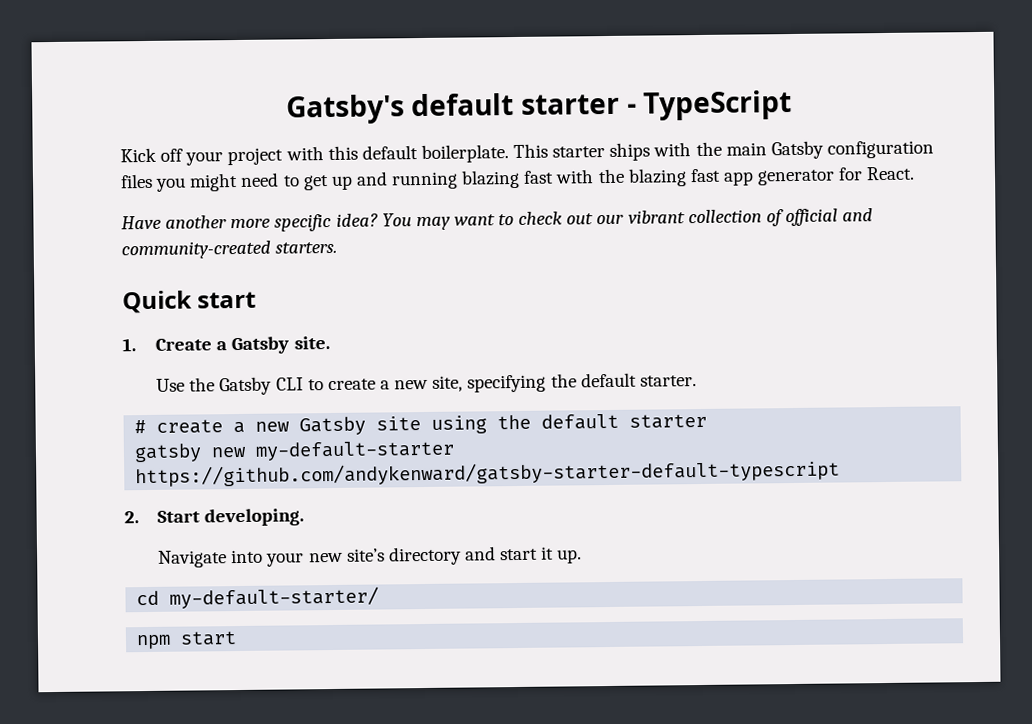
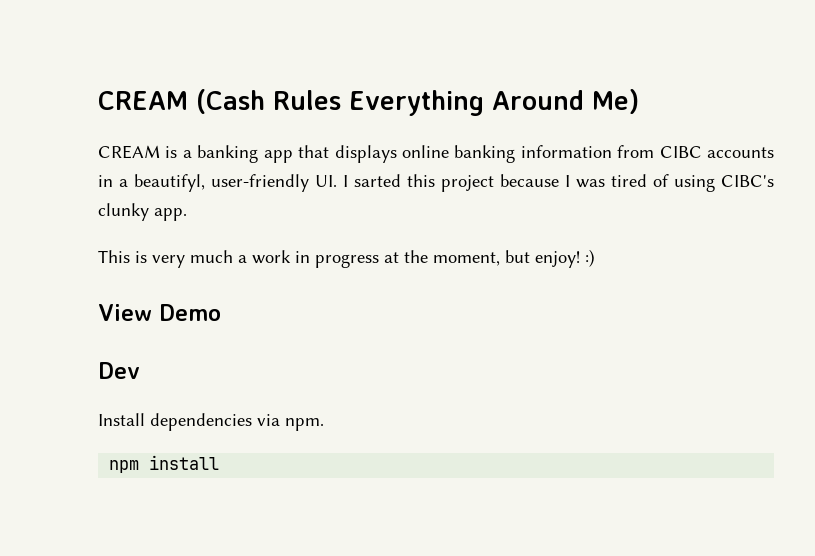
[285,89,793,125] [120,140,934,166] [120,166,916,192] [121,208,874,232] [121,240,338,260] [122,290,257,314] [122,336,330,355] [156,372,697,396] [134,413,708,436] [134,440,456,463] [135,459,841,488] [124,508,305,527] [158,546,583,568] [136,586,380,609] Gatsby's default starter - TypeScript // Kick off your project with this default boilerplate. This starter ships with the main Gatsby configuration files you might need to get up and running blazing fast with the blazing fast app generator for React. // Have another more specific idea? You may want to check out our vibrant collection of official and community-created starters. // Quick start // 1. Create a Gatsby site. // Use the Gatsby CLI to create a new site, specifying the default starter. // # create a new Gatsby site using the default starter // gatsby new my-default-starter https://github.com/andykenward/gatsby-starter-default-typescript // 2. Start developing. // Navigate into your new site’s directory and start it up. // cd my-default-starter/ -> [98,89,639,116] [98,145,774,163] [98,174,774,192] [98,203,187,221] [98,249,595,268] [98,304,221,321] [98,362,140,379] [98,413,324,431] CREAM (Cash Rules Everything Around Me) // CREAM is a banking app that displays online banking information from CIBC accounts in a beautifyl, user-friendly UI. I sarted this project because I was tired of using CIBC's clunky app. // This is very much a work in progress at the moment, but enjoy! :) // View Demo // Dev // Install dependencies via npm.
[180,631,238,646] start -> [149,455,220,470] install

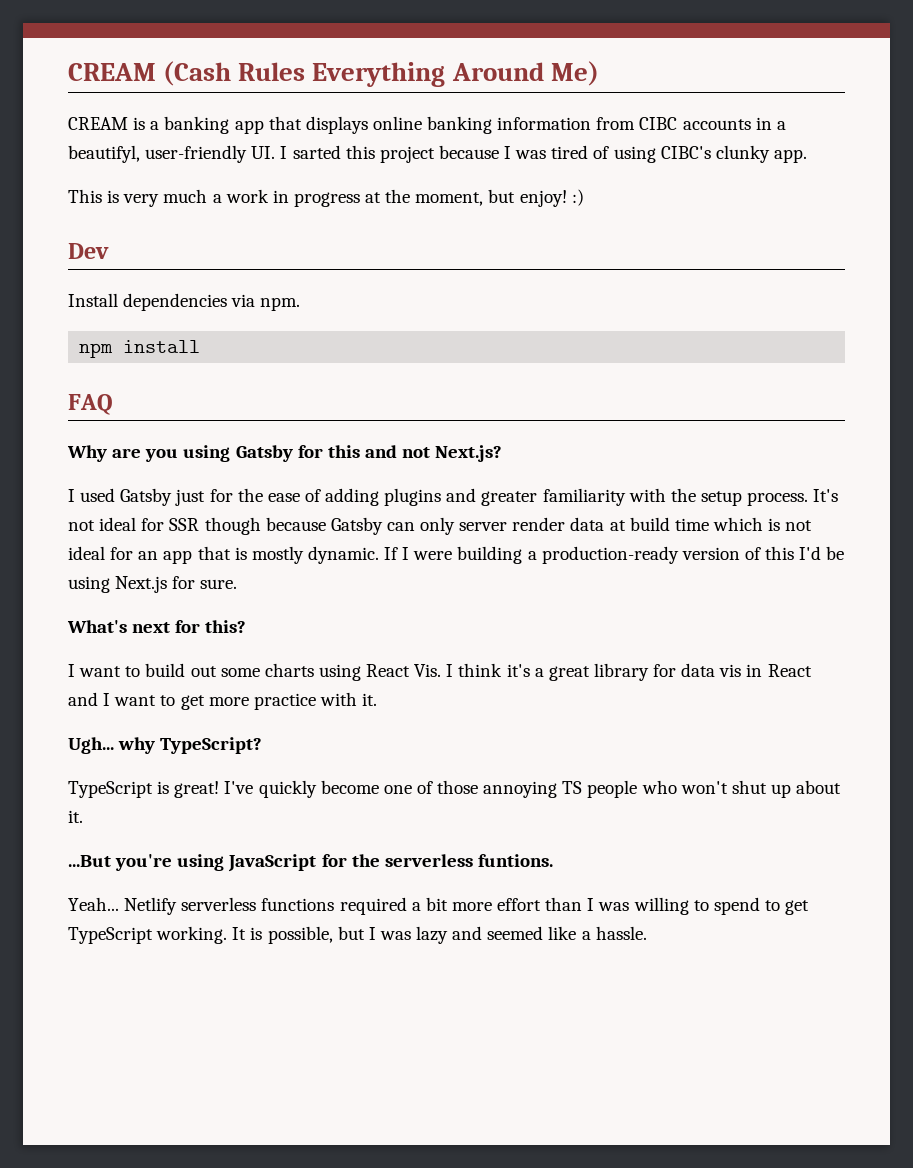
[98,304,221,321] // View Demo -> (584, 197) none
(220, 462) none -> [68,394,113,415] [67,445,503,462] [68,488,839,506] [68,517,813,535] [68,546,845,564] [68,576,238,593] [67,620,247,633] [68,663,812,681] [68,692,378,710] [68,737,263,754] [68,780,842,798] [68,810,83,823] [68,854,553,872] [68,897,810,915] [68,926,647,944] // FAQ // Why are you using Gatsby for this and not Next.js? // I used Gatsby just for the ease of adding plugins and greater familiarity with the setup process. It's not ideal for SSR though because Gatsby can only server render data at build time which is not ideal for an app that is mostly dynamic. If I were building a production-ready version of this I'd be using Next.js for sure. // What's next for this? // I want to build out some charts using React Vis. I think it's a great library for data vis in React and I want to get more practice with it. // Ugh... why TypeScript? // TypeScript is great! I've quickly become one of those annoying TS people who won't shut up about it. // ...But you're using JavaScript for the serverless funtions. // Yeah... Netlify serverless functions required a bit more effort than I was willing to spend to get TypeScript working. It is possible, but I was lazy and seemed like a hassle.

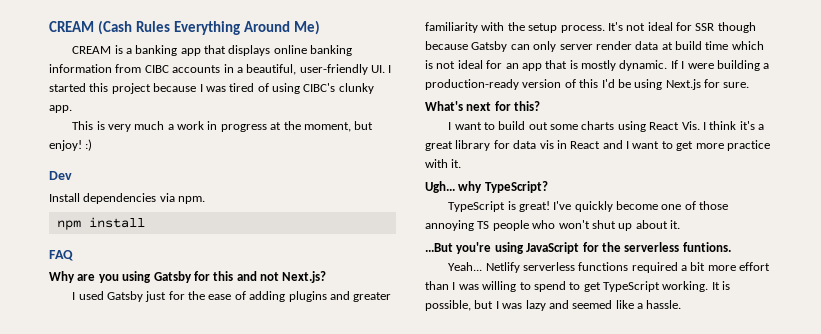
[68,145,140,163] beautifyl, -> [246,64,297,75] beautiful,
[292,145,341,159] sarted -> [49,83,86,92] started

